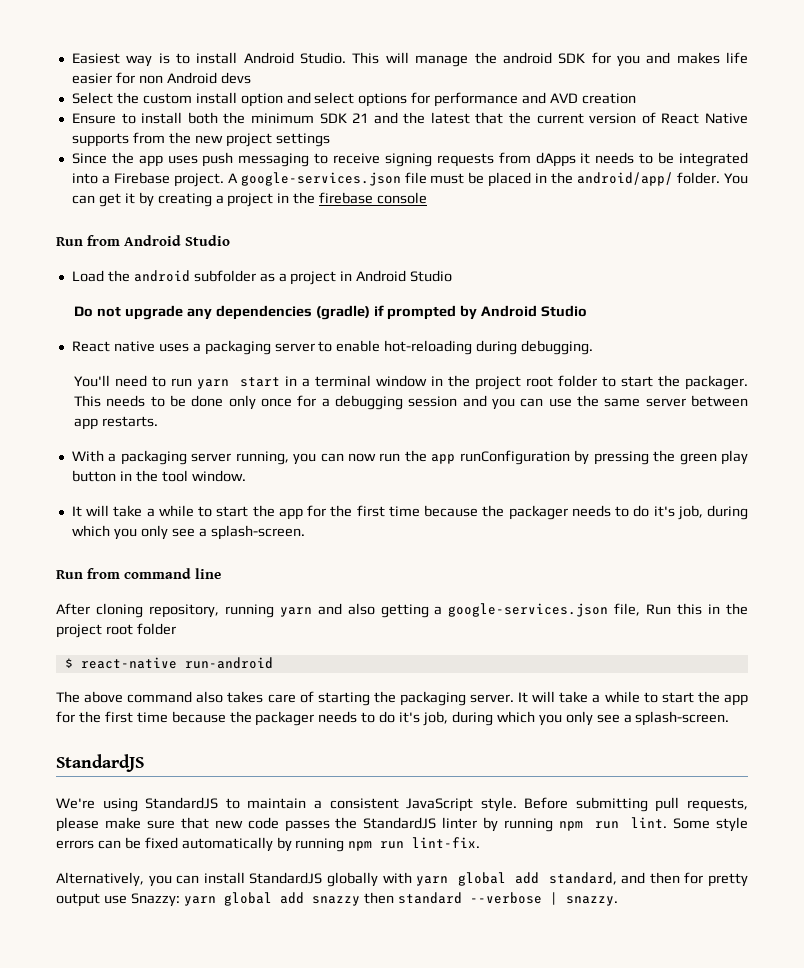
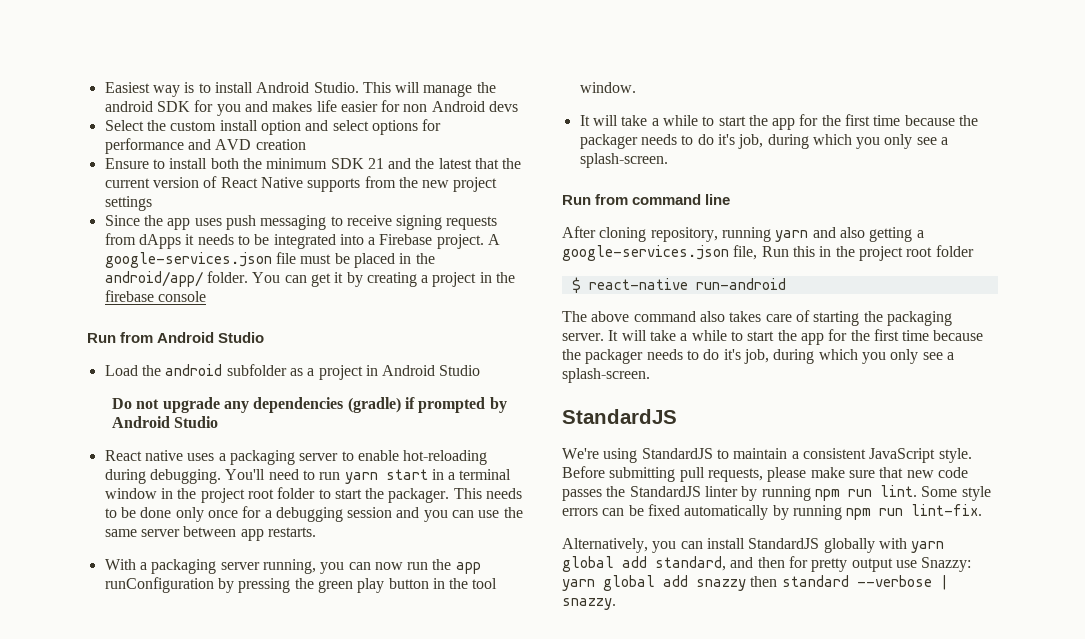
(594, 347) // -> (221, 476) none

